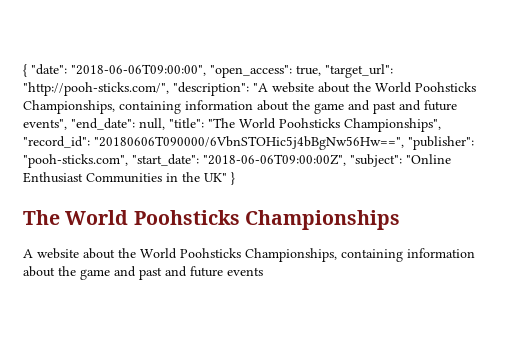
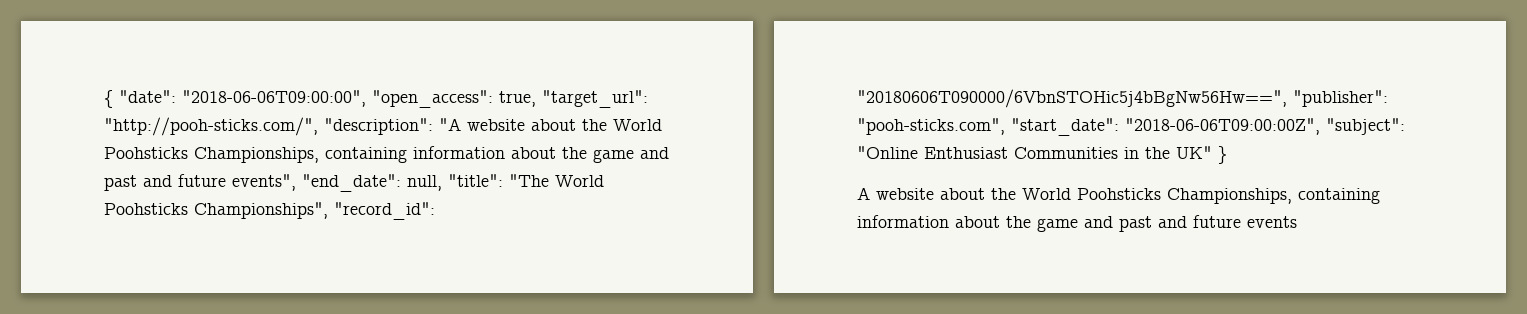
[23,210,400,230] // The World Poohsticks Championships -> (1227, 155) none

